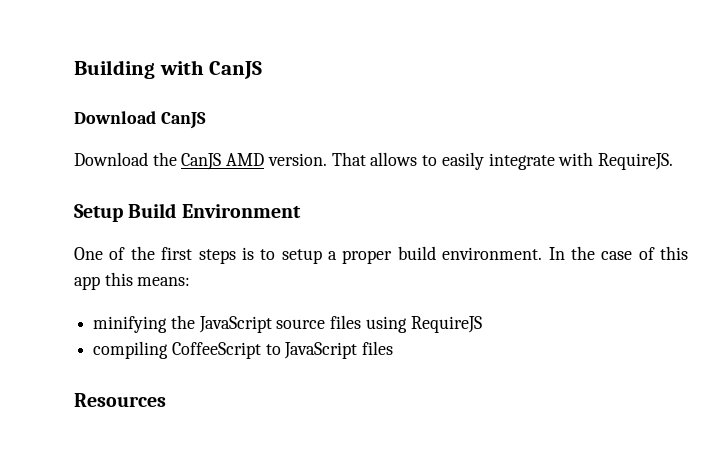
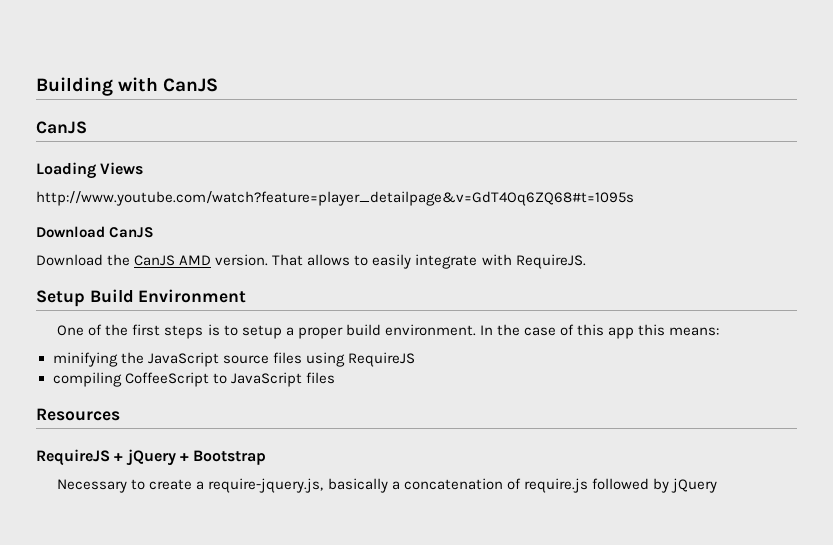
(263, 70) none -> [36,121,87,134] [36,162,144,179] [36,191,634,206] // CanJS // Loading Views // http://www.youtube.com/watch?feature=player_detailpage&v=GdT4Oq6ZQ68#t=1095s
(166, 400) none -> [36,449,267,466] [57,478,717,493] // RequireJS + jQuery + Bootstrap // Necessary to create a require-jquery.js, basically a concatenation of require.js followed by jQuery

